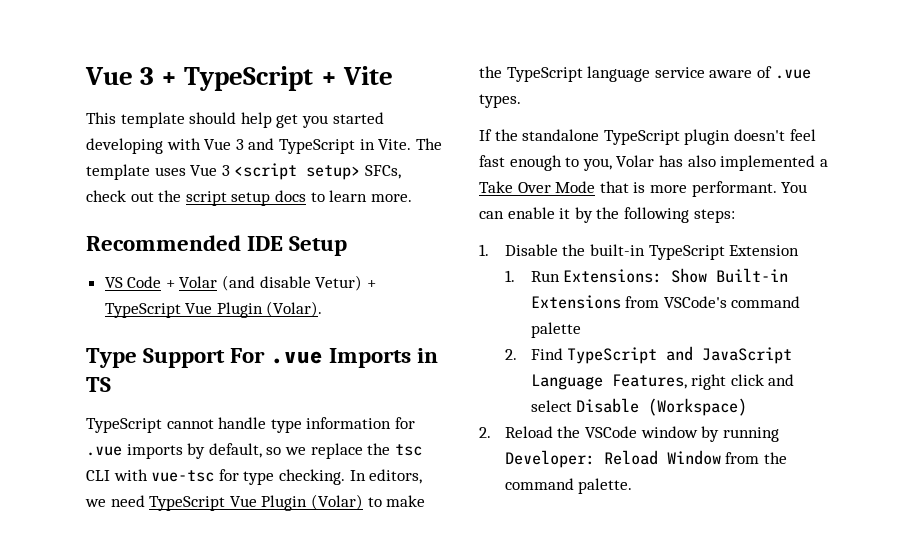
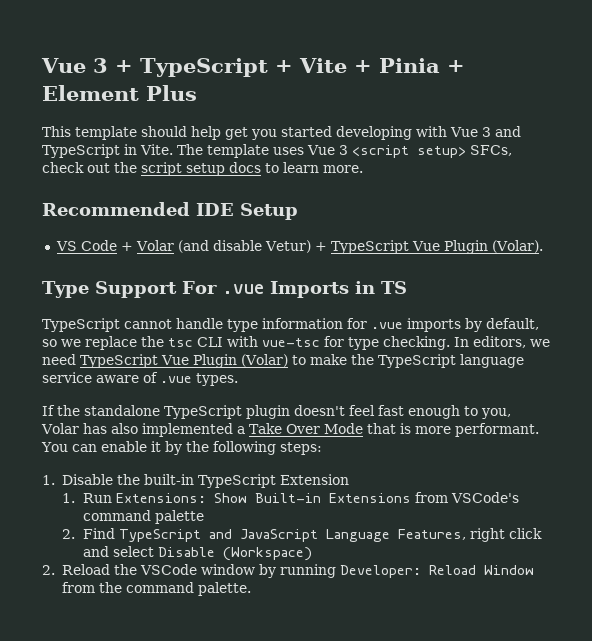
(393, 75) none -> [353,58,465,73] [42,85,197,101] + Pinia + Element Plus

